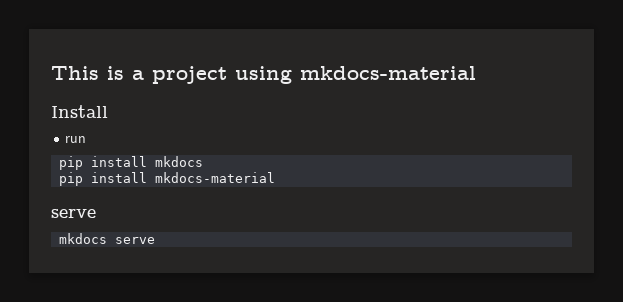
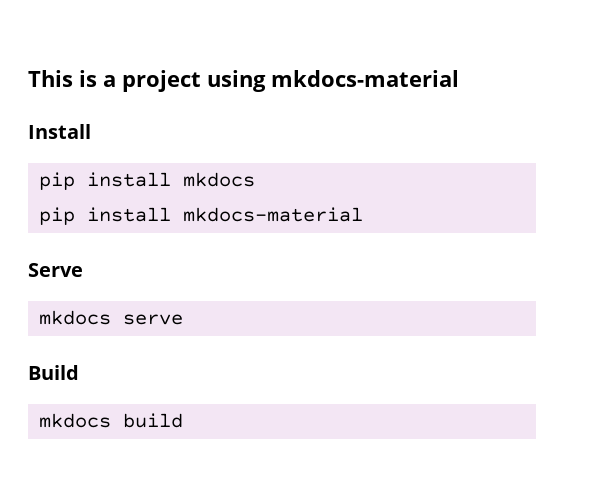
[64,136,86,143] // run -> (91, 131) none
[51,209,96,218] serve -> [28,263,83,277] Serve
(155, 240) none -> [28,365,79,380] [38,413,183,428] // Build // mkdocs build

